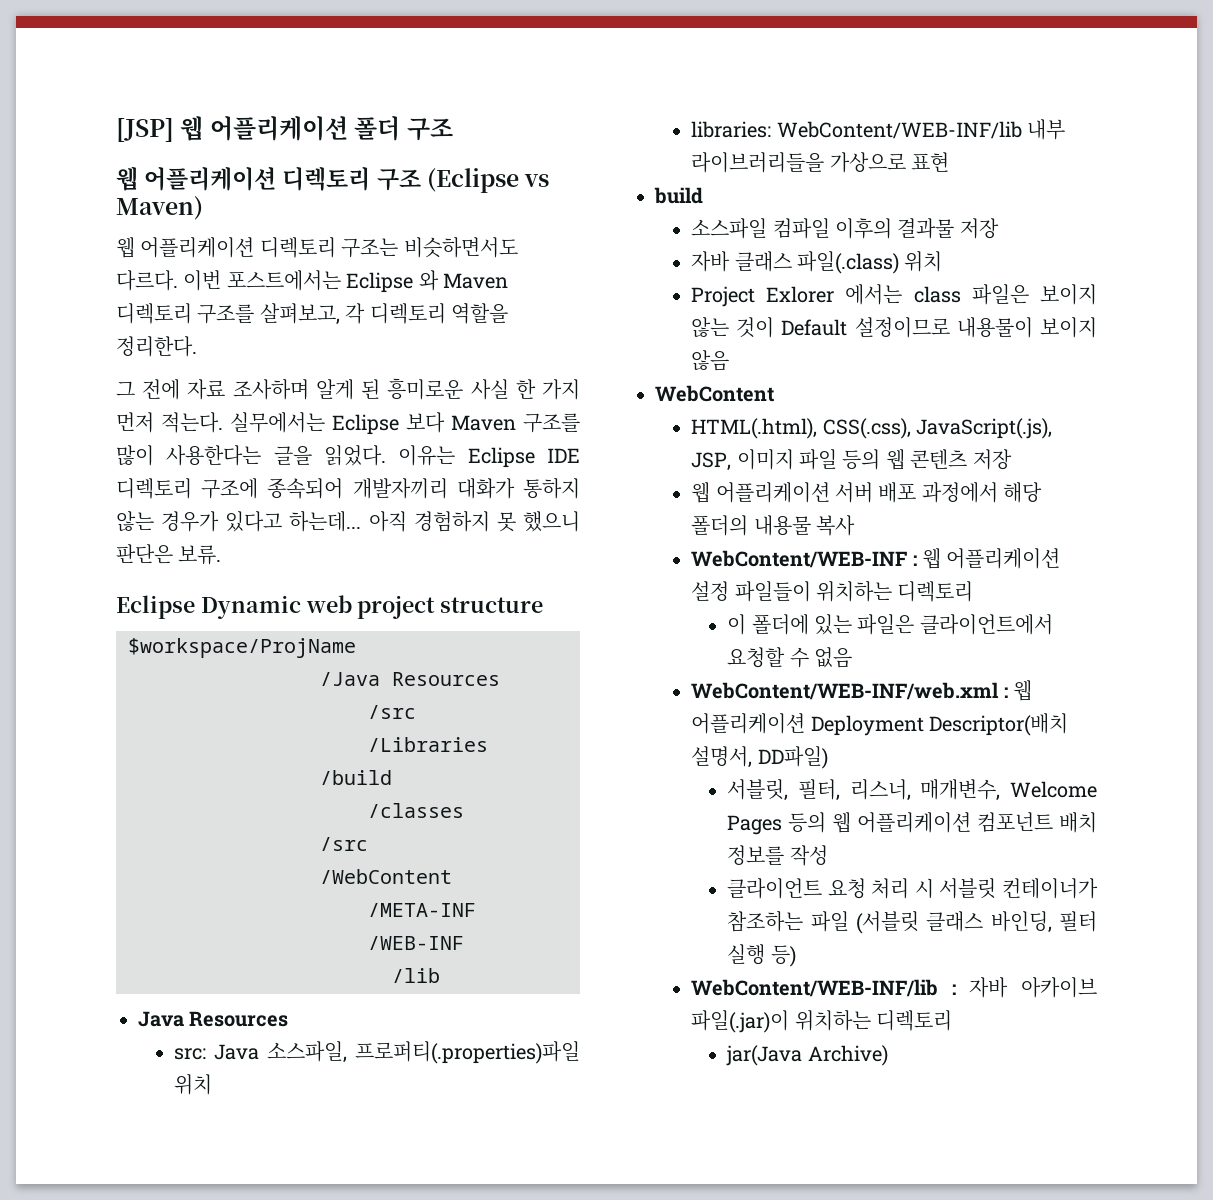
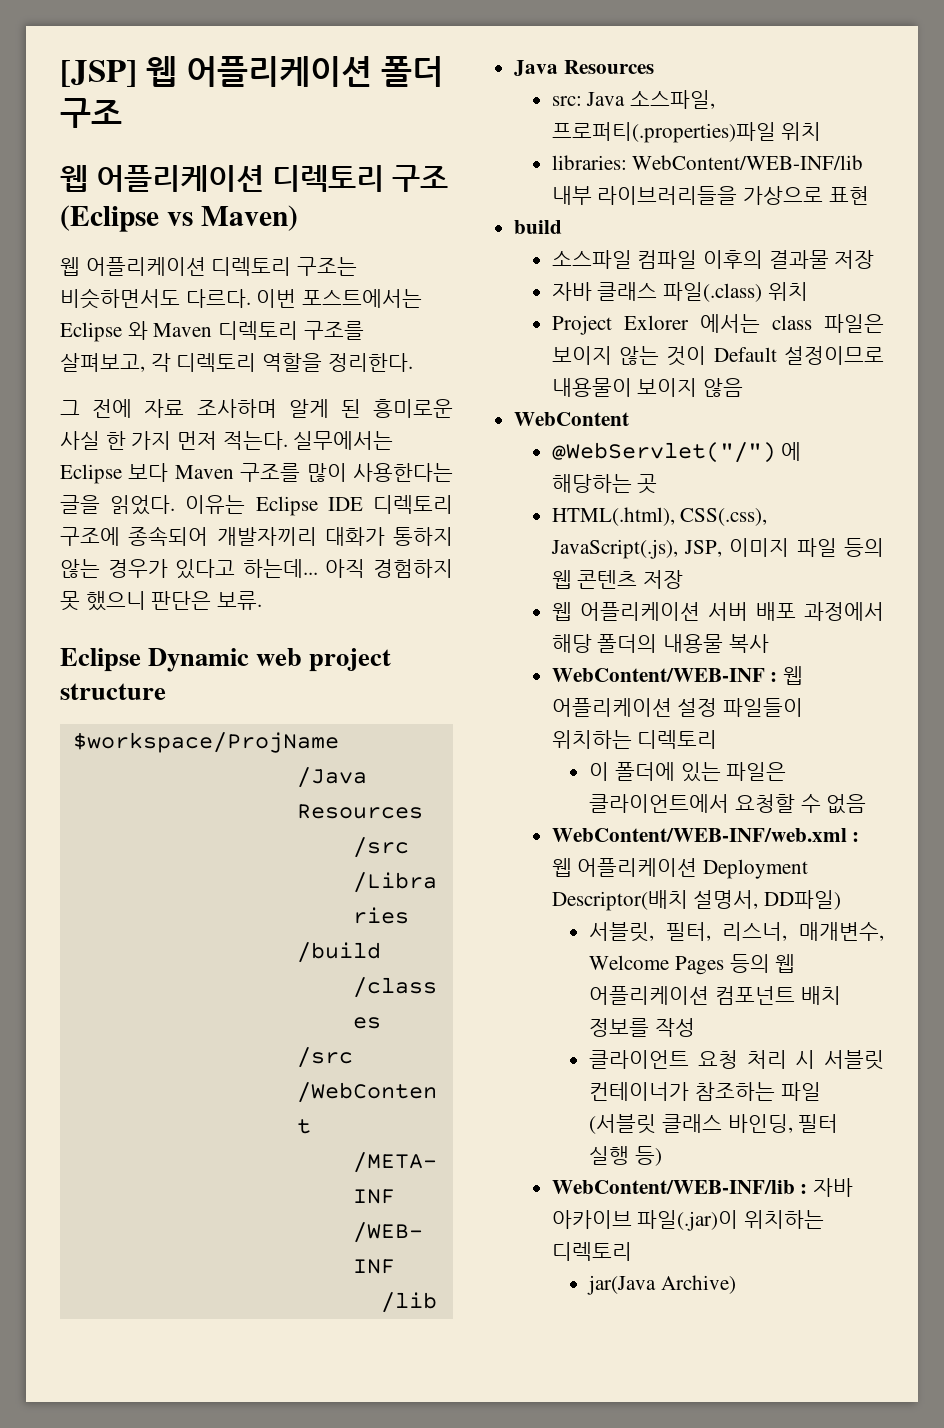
(774, 393) none -> [551,442,802,463] [551,474,658,494] // @WebServlet("/") 에 해당하는 곳

